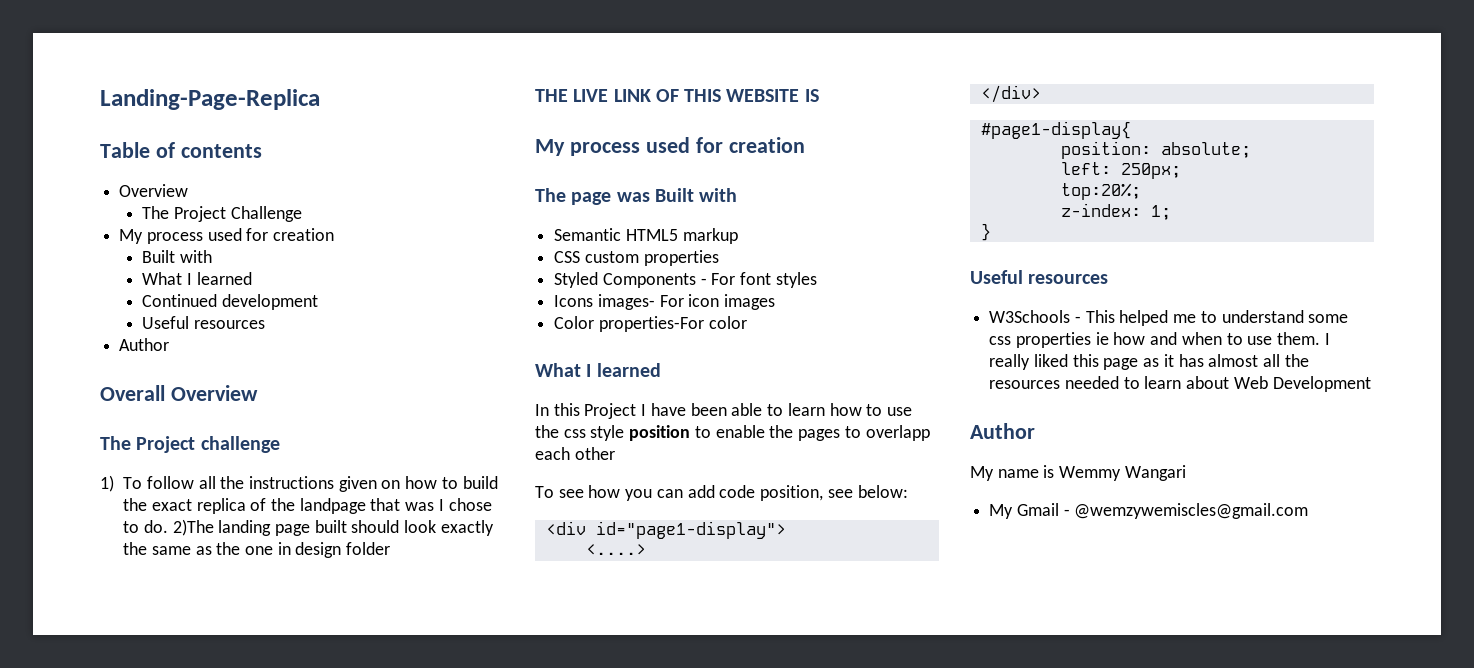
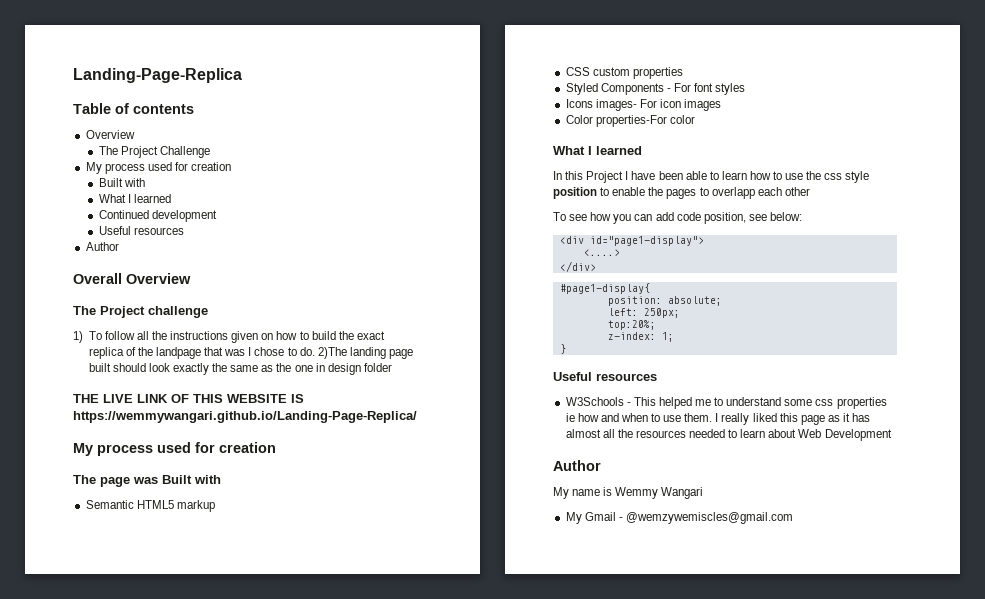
(819, 95) none -> [73,411,417,423] https://wemmywangari.github.io/Landing-Page-Replica/

